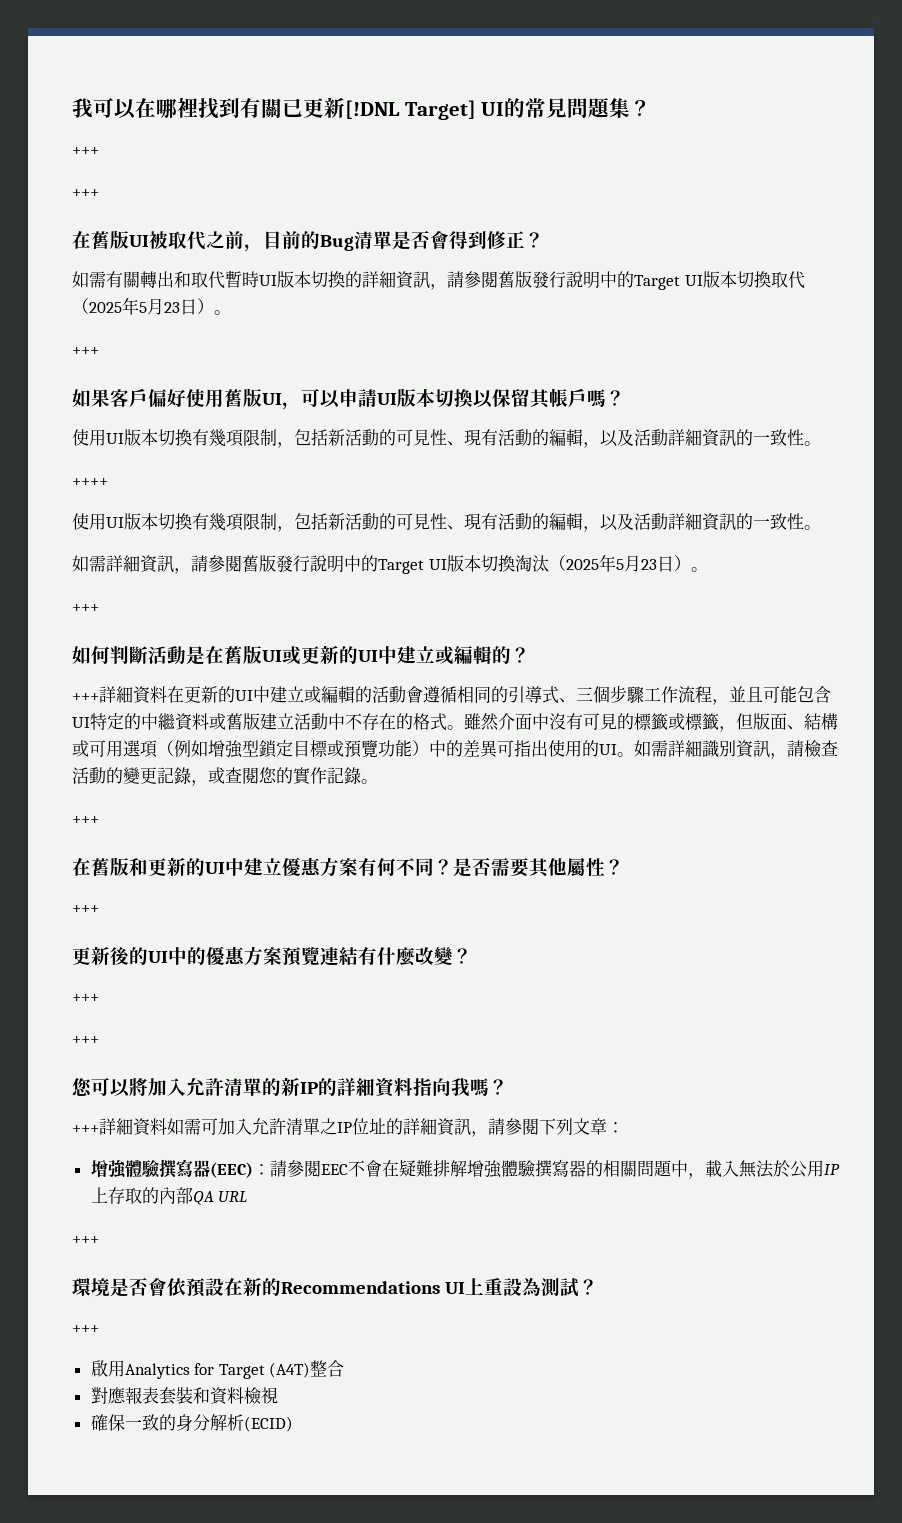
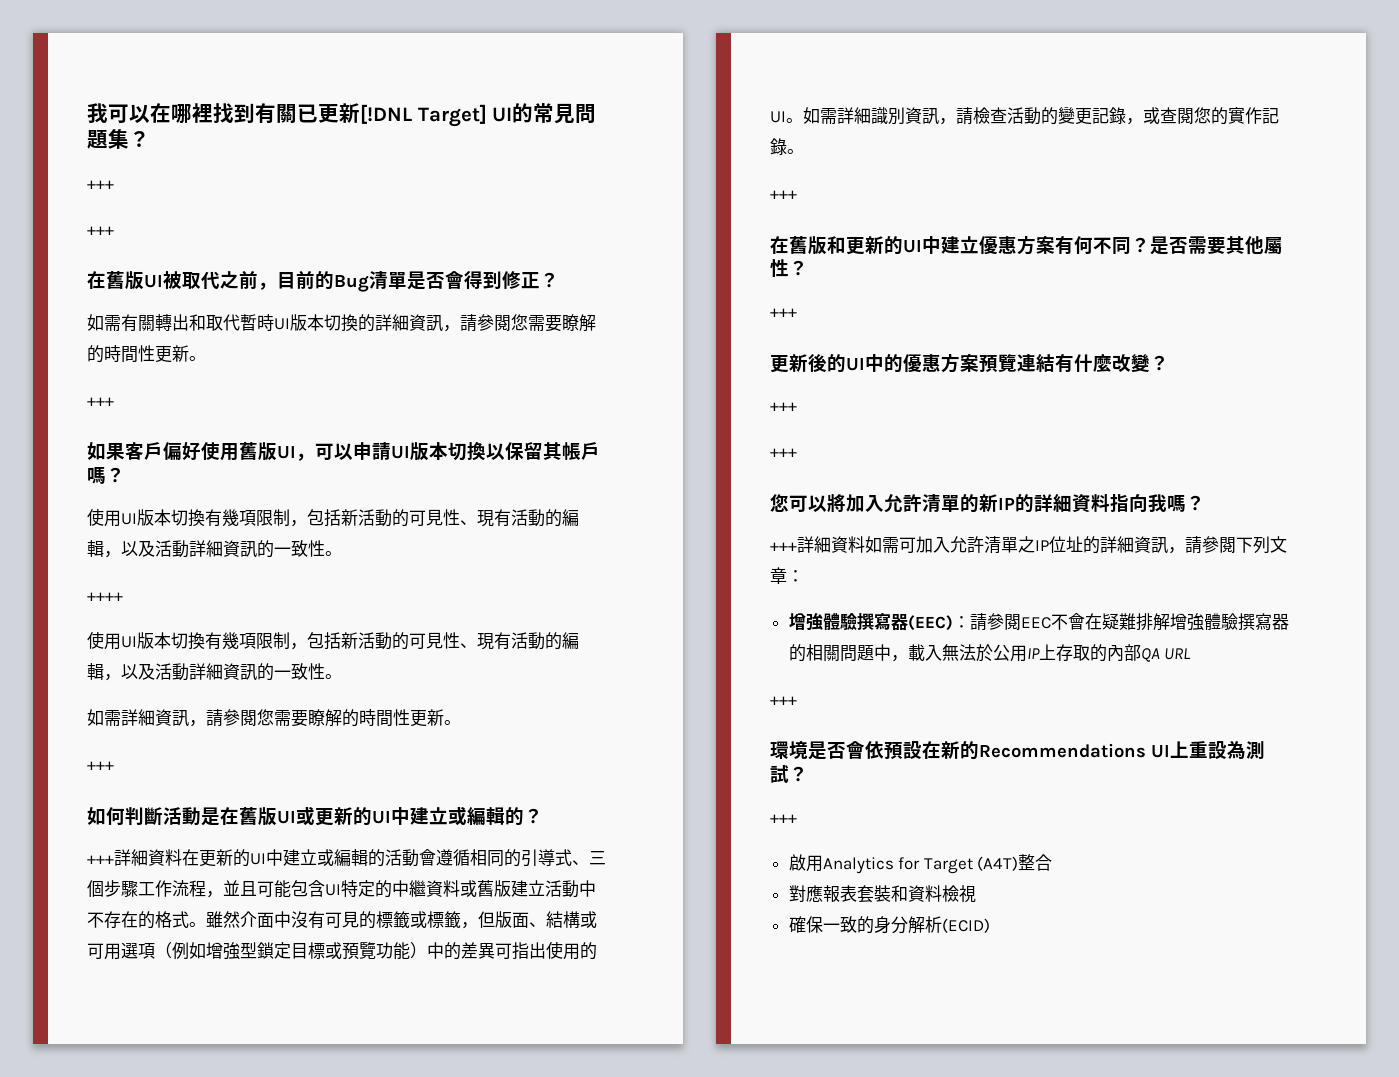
[498,271,805,290] [72,297,214,315] 舊版發行說明中的Target UI版本切換取代（2025年5月23日） -> [511,314,596,332] [87,345,189,363] 您需要瞭解的時間性更新
[242,554,691,574] 舊版發行說明中的Target UI版本切換淘汰（2025年5月23日） -> [257,709,444,727] 您需要瞭解的時間性更新

